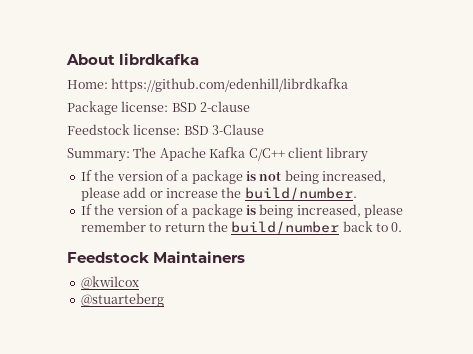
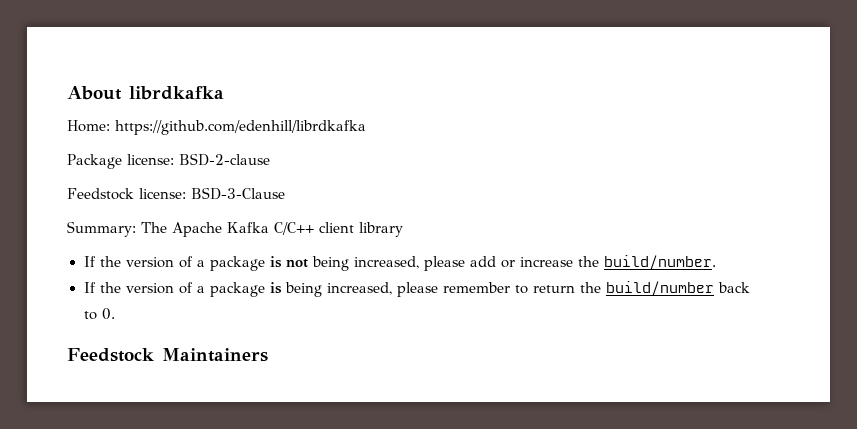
[171,101,251,112] BSD 2-clause -> [179,153,270,166] BSD-2-clause
[183,124,265,135] BSD 3-Clause -> [191,187,285,200] BSD-3-Clause
[80,276,139,289] [80,293,164,307] // @kwilcox // @stuarteberg -> (268, 355) none

